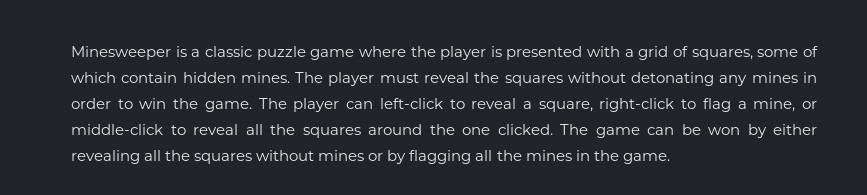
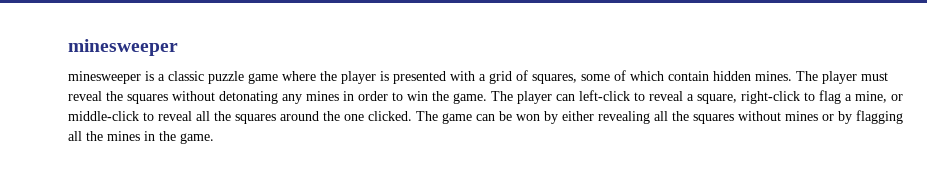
[71,46,171,60] Minesweeper -> [68,39,178,56] [68,71,141,84] minesweeper // minesweeper

